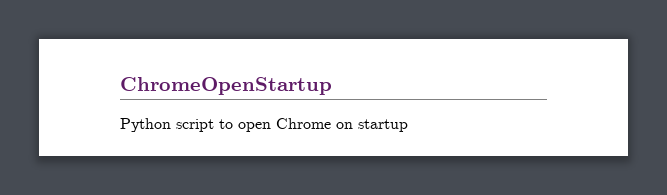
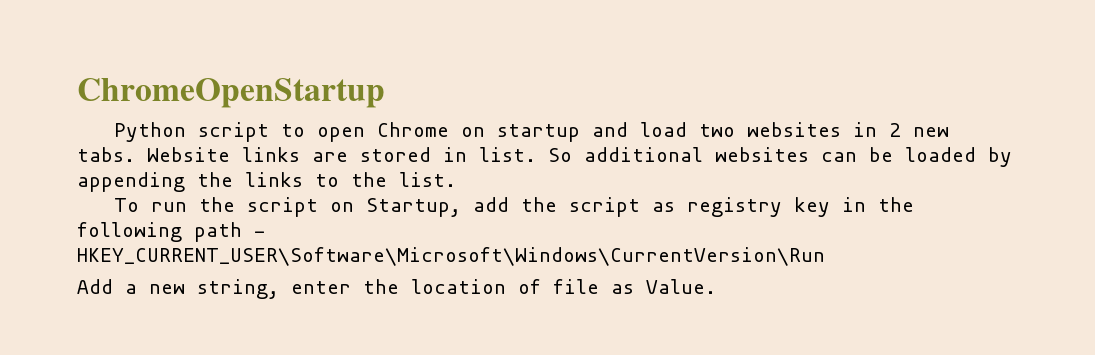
(408, 125) none -> [591,122,949,137] [77,147,1012,167] [77,172,456,192] [113,197,914,217] [77,222,265,242] [77,247,825,266] [77,279,716,299] and load two websites in 2 new tabs. Website links are stored in list. So additional websites can be loaded by appending the links to the list. // To run the script on Startup, add the script as registry key in the following path - HKEY_CURRENT_USER\Software\Microsoft\Windows\CurrentVersion\Run // Add a new string, enter the location of file as Value.

